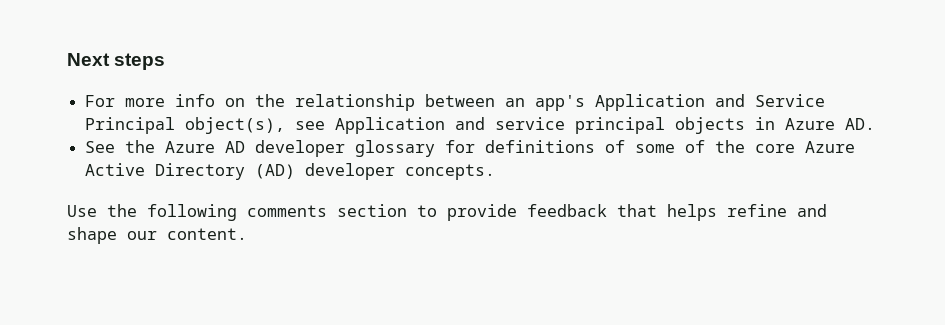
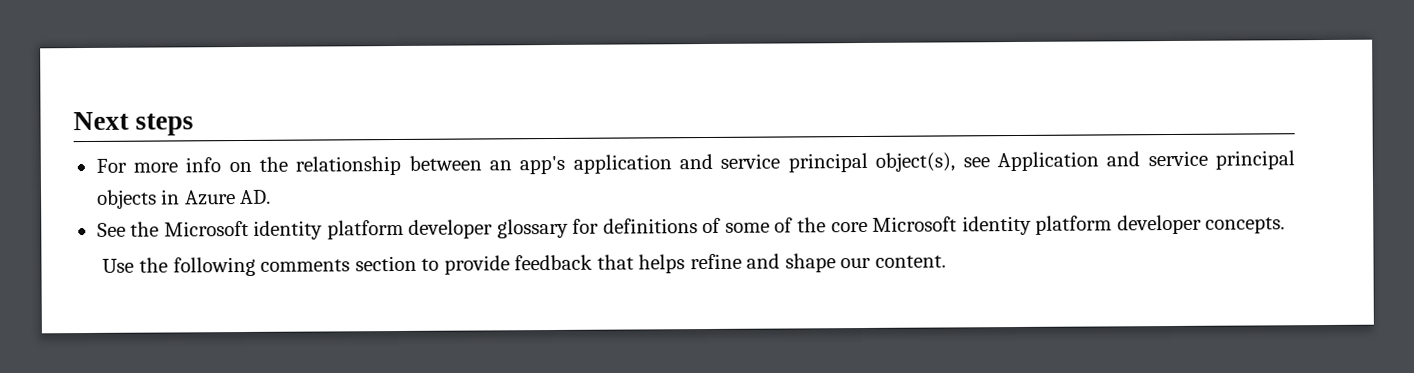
[595,94,826,111] [85,117,176,134] Application and Service Principal -> [572,152,868,174] application and service principal
[165,141,246,153] Azure AD -> [163,219,404,240] Microsoft identity platform
[805,141,856,153] [85,163,296,180] Azure Active Directory (AD) -> [872,215,1113,236] Microsoft identity platform

